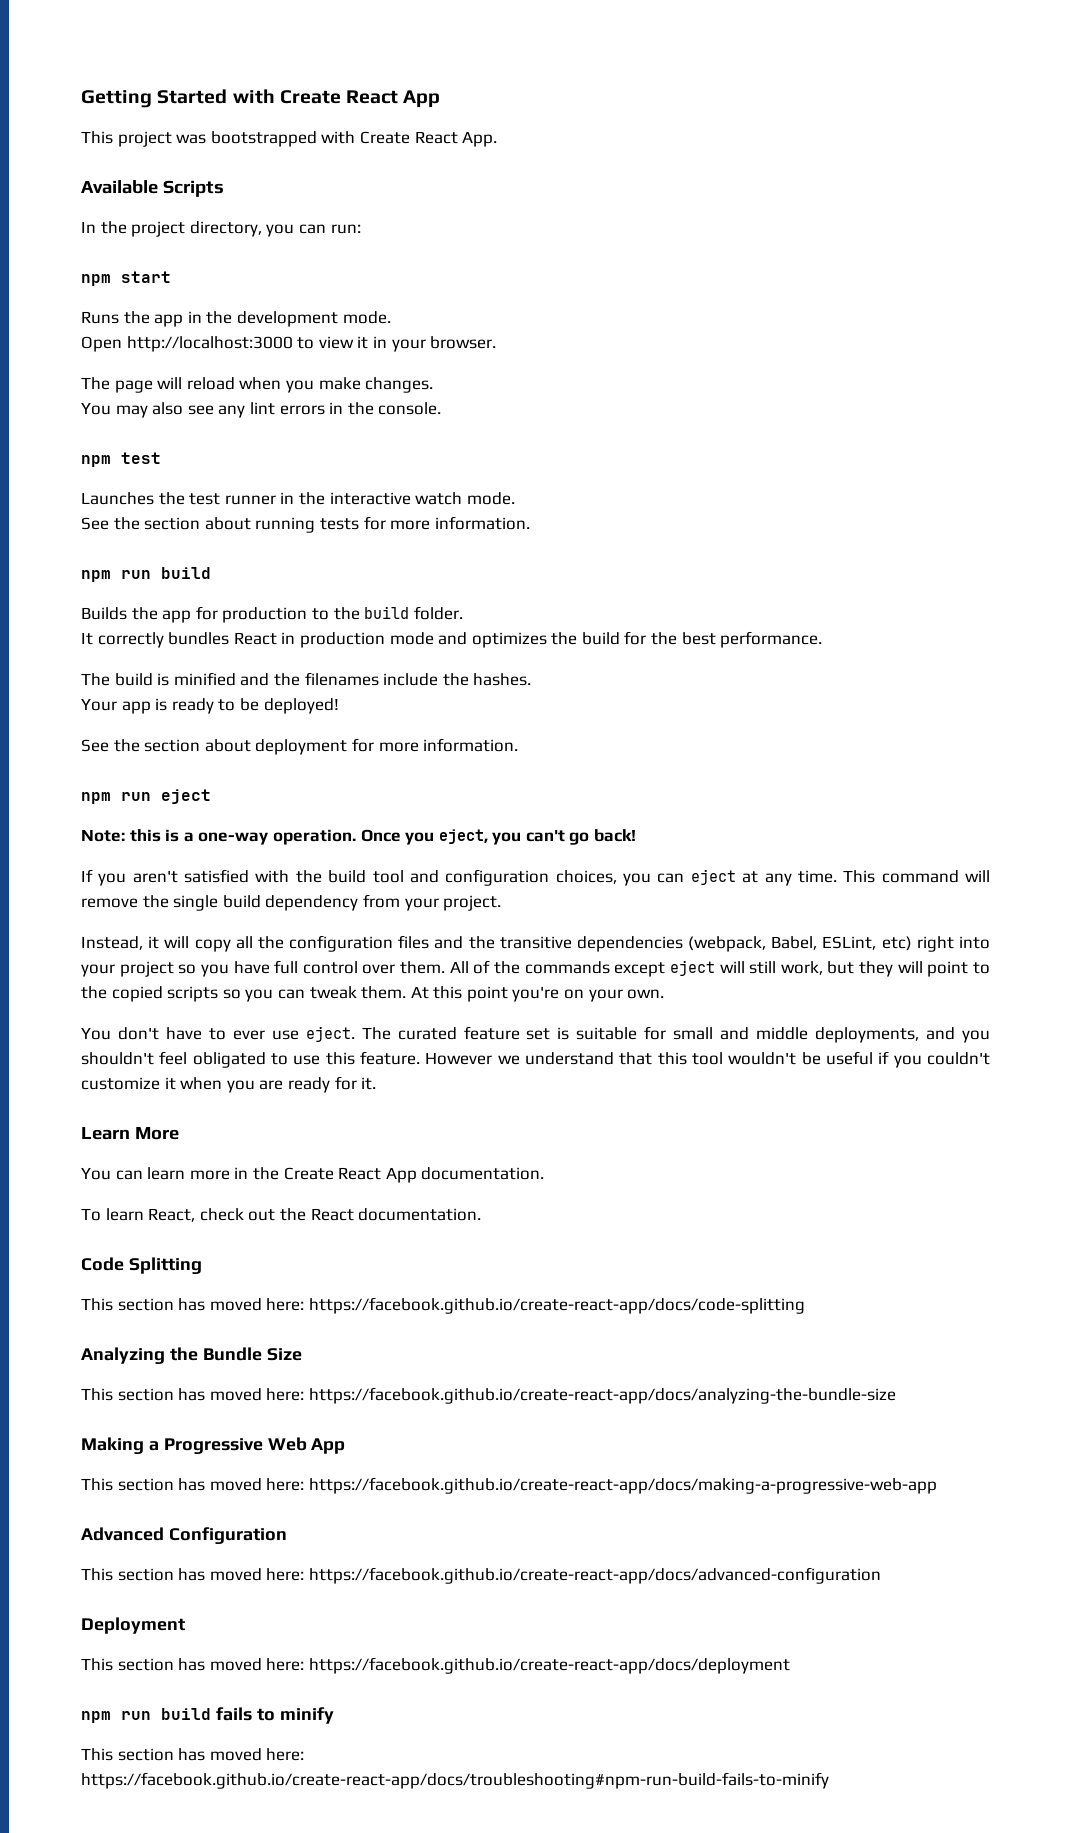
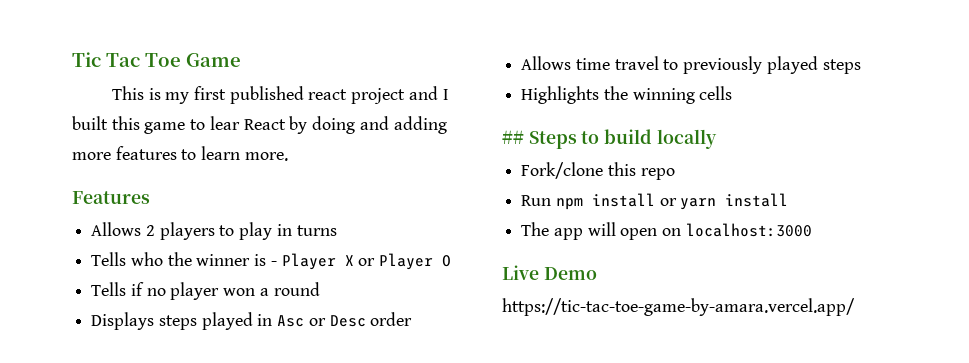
[81,89,441,108] [81,131,498,147] [81,180,224,197] [81,221,361,237] [81,271,171,286] [81,311,391,327] [81,336,497,352] [81,377,434,393] [81,402,442,418] [81,452,161,467] [81,492,515,505] [81,516,530,533] [81,567,211,582] [81,606,463,623] [81,631,823,648] [81,672,532,686] [81,698,339,714] [81,738,519,755] [81,789,211,804] [81,829,637,845] [81,869,990,886] [81,894,502,911] [81,935,990,952] [81,960,990,977] [81,986,665,1002] [81,1026,990,1043] [81,1051,991,1068] [81,1076,377,1093] [81,1127,179,1140] [81,1167,545,1183] [81,1208,482,1222] [81,1257,202,1274] [81,1297,805,1314] [81,1347,302,1364] [81,1387,896,1404] [81,1437,346,1454] [81,1477,937,1494] [81,1527,287,1544] [81,1567,881,1584] [81,1617,185,1634] [81,1657,790,1674] [81,1707,334,1724] [81,1748,305,1761] [81,1772,829,1789] Getting Started with Create React App // This project was bootstrapped with Create React App. // Available Scripts // In the project directory, you can run: // npm start // Runs the app in the development mode. // Open http://localhost:3000 to view it in your browser. // The page will reload when you make changes. // You may also see any lint errors in the console. // npm test // Launches the test runner in the interactive watch mode. // See the section about running tests for more information. // npm run build // Builds the app for production to the build folder. // It correctly bundles React in production mode and optimizes the build for the best performance. // The build is minified and the filenames include the hashes. // Your app is ready to be deployed! // See the section about deployment for more information. // npm run eject // Note: this is a one-way operation. Once you eject, you can't go back! // If you aren't satisfied with the build tool and configuration choices, you can eject at any time. This command will remove the single build dependency from your project. // Instead, it will copy all the configuration files and the transitive dependencies (webpack, Babel, ESLint, etc) right into your project so you have full control over them. All of the commands except eject will still work, but they will point to the copied scripts so you can tweak them. At this point you're on your own. // You don't have to ever use eject. The curated feature set is suitable for small and middle deployments, and you shouldn't feel obligated to use this feature. However we understand that this tool wouldn't be useful if you couldn't customize it when you are ready for it. // Learn More // You can learn more in the Create React App documentation. // To learn React, check out the React documentation. // Code Splitting // This section has moved here: https://facebook.github.io/create-react-app/docs/code-splitting // Analyzing the Bundle Size // This section has moved here: https://facebook.github.io/create-react-app/docs/analyzing-the-bundle-size // Making a Progressive Web App // This section has moved here: https://facebook.github.io/create-react-app/docs/making-a-progressive-web-app // Advanced Configuration // This section has moved here: https://facebook.github.io/create-react-app/docs/advanced-configuration // Deployment // This section has moved here: https://facebook.github.io/create-react-app/docs/deployment // npm run build fails to minify // This section has moved here: https://facebook.github.io/create-react-app/docs/troubleshooting#npm-run-build-fails-to-minify -> [72,52,241,67] [111,86,449,104] [72,116,447,134] [72,146,288,161] [72,191,150,204] [91,222,337,240] [91,252,452,270] [91,282,320,300] [91,312,413,330] [521,56,861,74] [521,86,733,104] [502,129,717,149] [521,162,675,180] [521,193,789,210] [521,222,812,240] [502,265,597,280] [502,298,855,316] Tic Tac Toe Game // This is my first published react project and I built this game to lear React by doing and adding more features to learn more. // Features // Allows 2 players to play in turns // Tells who the winner is - Player X or Player O // Tells if no player won a round // Displays steps played in Asc or Desc order // Allows time travel to previously played steps // Highlights the winning cells // ## Steps to build locally // Fork/clone this repo // Run npm install or yarn install // The app will open on localhost:3000 // Live Demo // https://tic-tac-toe-game-by-amara.vercel.app/

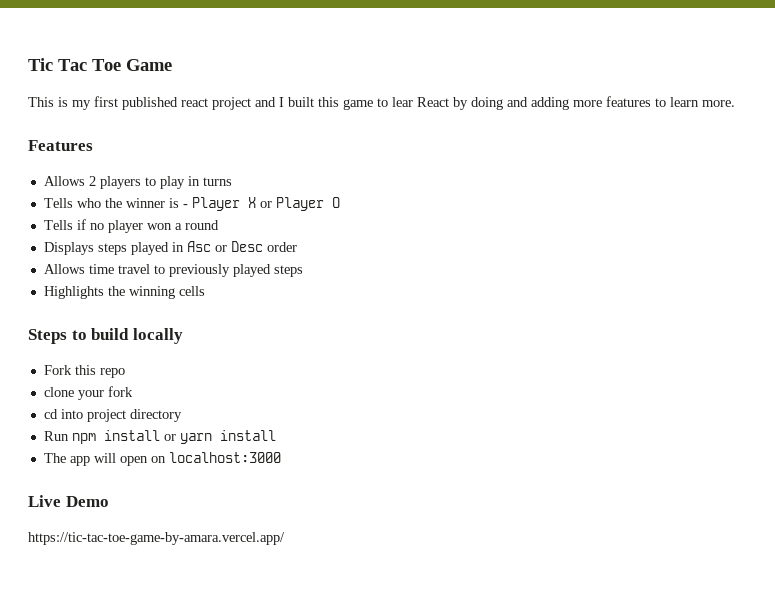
[502,130,524,144] ## -> (205, 291) none
[521,162,604,179] Fork/clone -> [43,365,72,375] Fork
(675, 174) none -> [43,386,133,400] [43,409,182,422] // clone your fork // cd into project directory

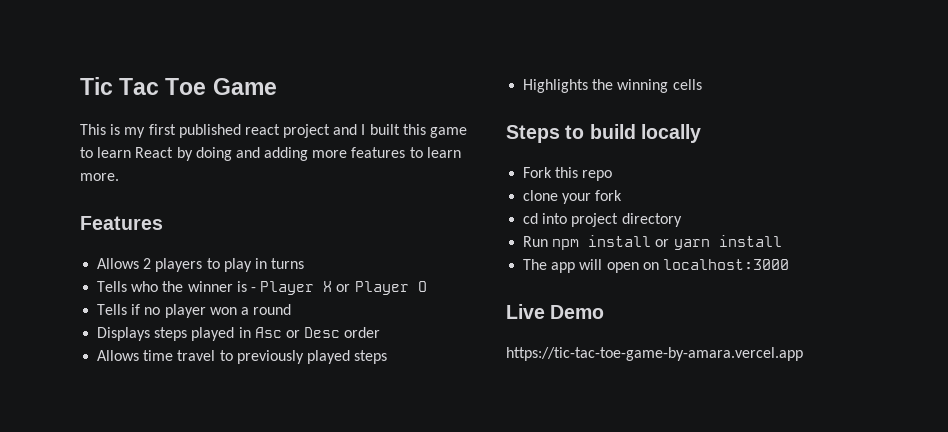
[392,97,413,107] lear -> [97,147,132,158] learn
[28,532,285,545] https://tic-tac-toe-game-by-amara.vercel.app/ -> [506,347,803,361] https://tic-tac-toe-game-by-amara.vercel.app

